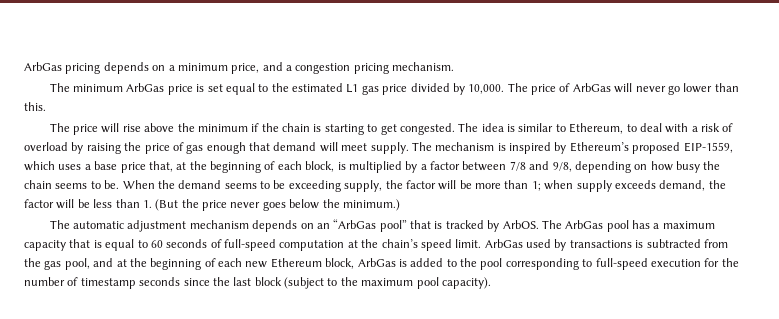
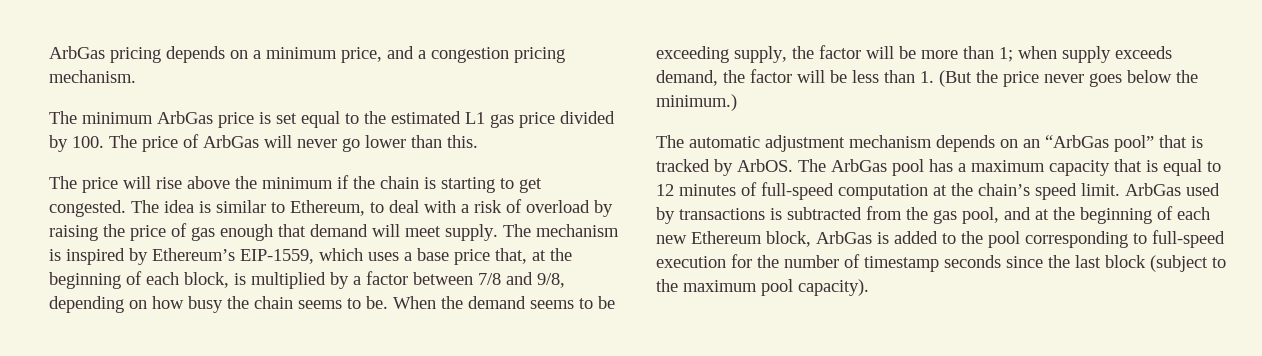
[468,84,505,94] 10,000. -> [72,136,104,148] 100.
[632,142,681,154] proposed -> (235, 254) none
[150,239,208,248] 60 seconds -> [656,184,736,196] 12 minutes

